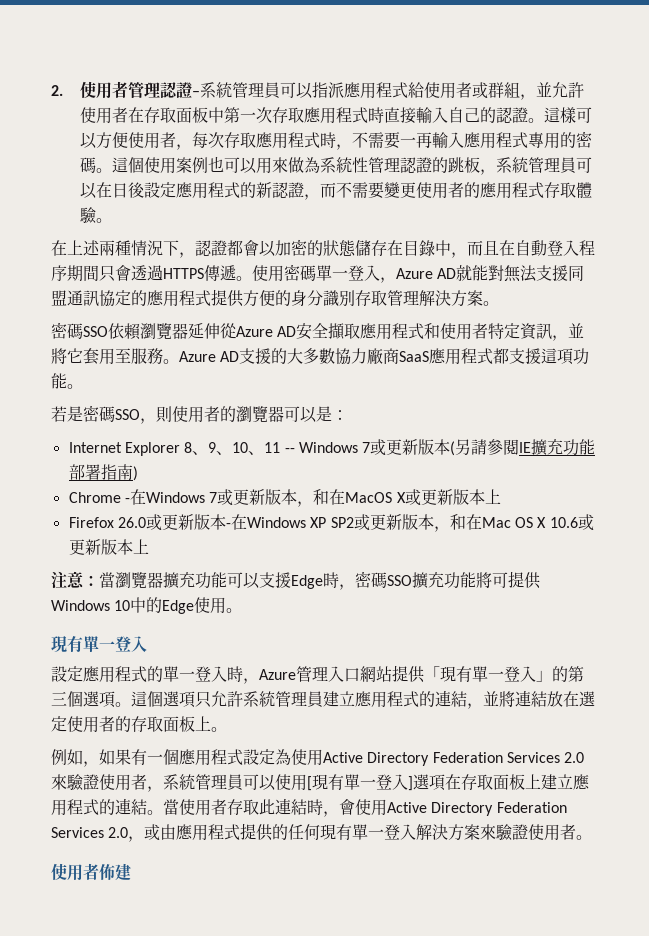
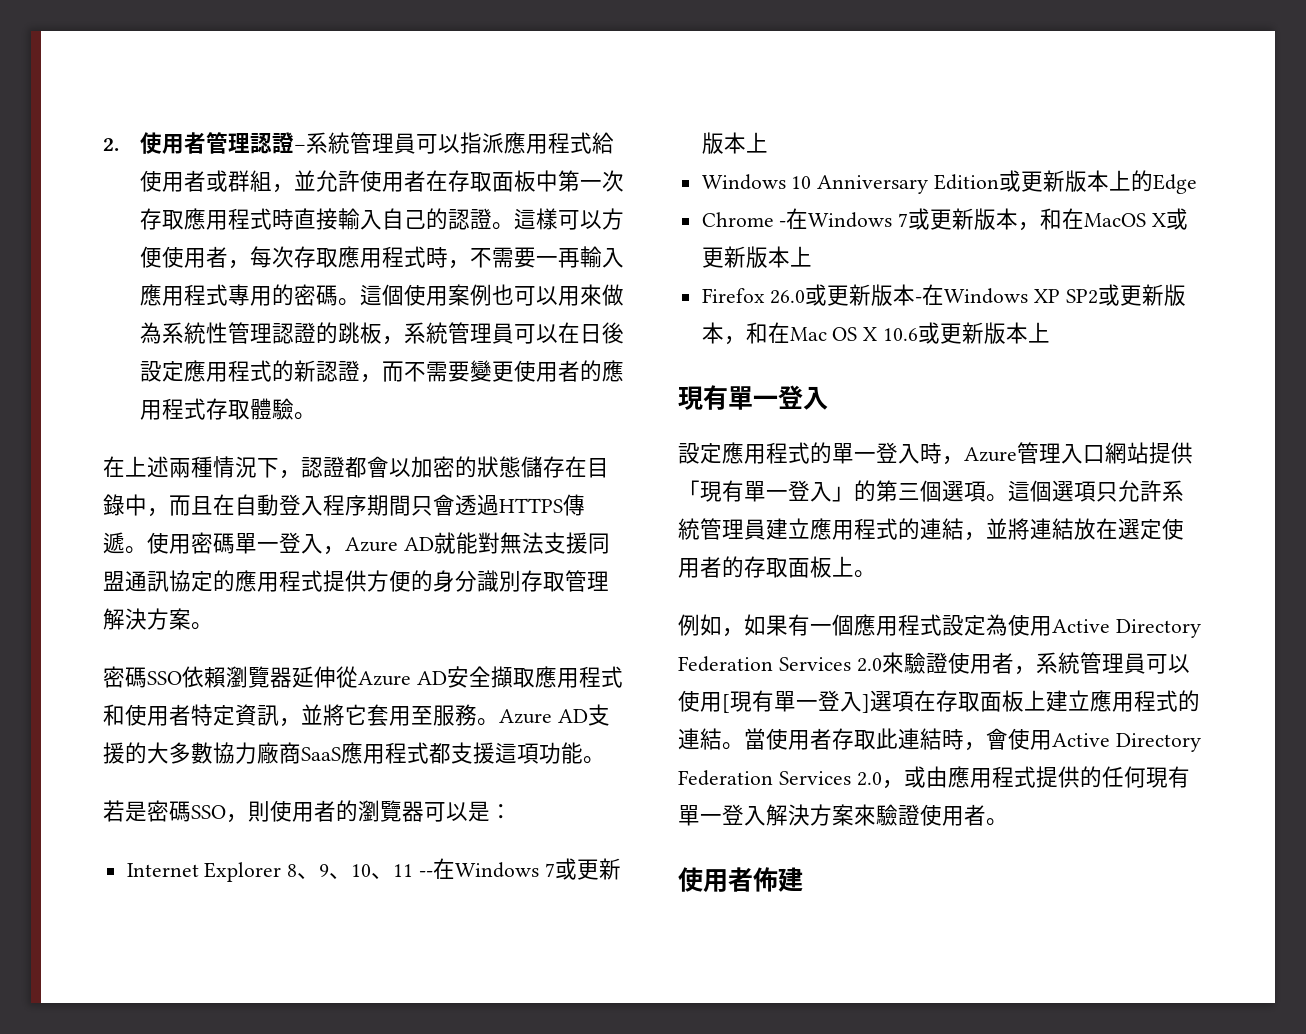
[298,439,596,456] [68,464,138,481] Windows 7或更新版本(另請參閱IE擴充功能部署指南) -> [433,858,621,880] [701,132,768,154] [701,170,1198,194] 在Windows 7或更新版本上 // Windows 10 Anniversary Edition或更新版本上的Edge
[51,571,541,590] [51,597,243,614] // 注意：當瀏覽器擴充功能可以支援Edge時，密碼SSO擴充功能將可提供Windows 10中的Edge使用。 -> (1051, 332) none

